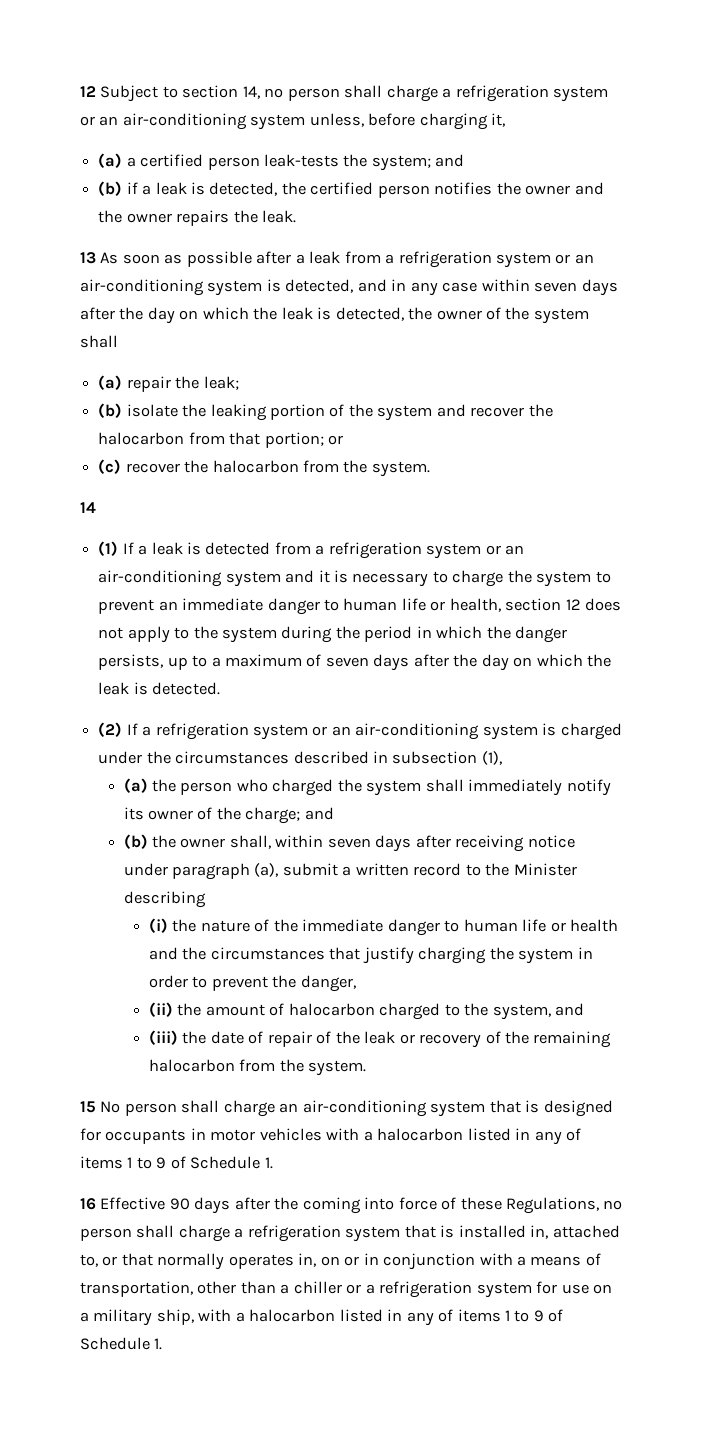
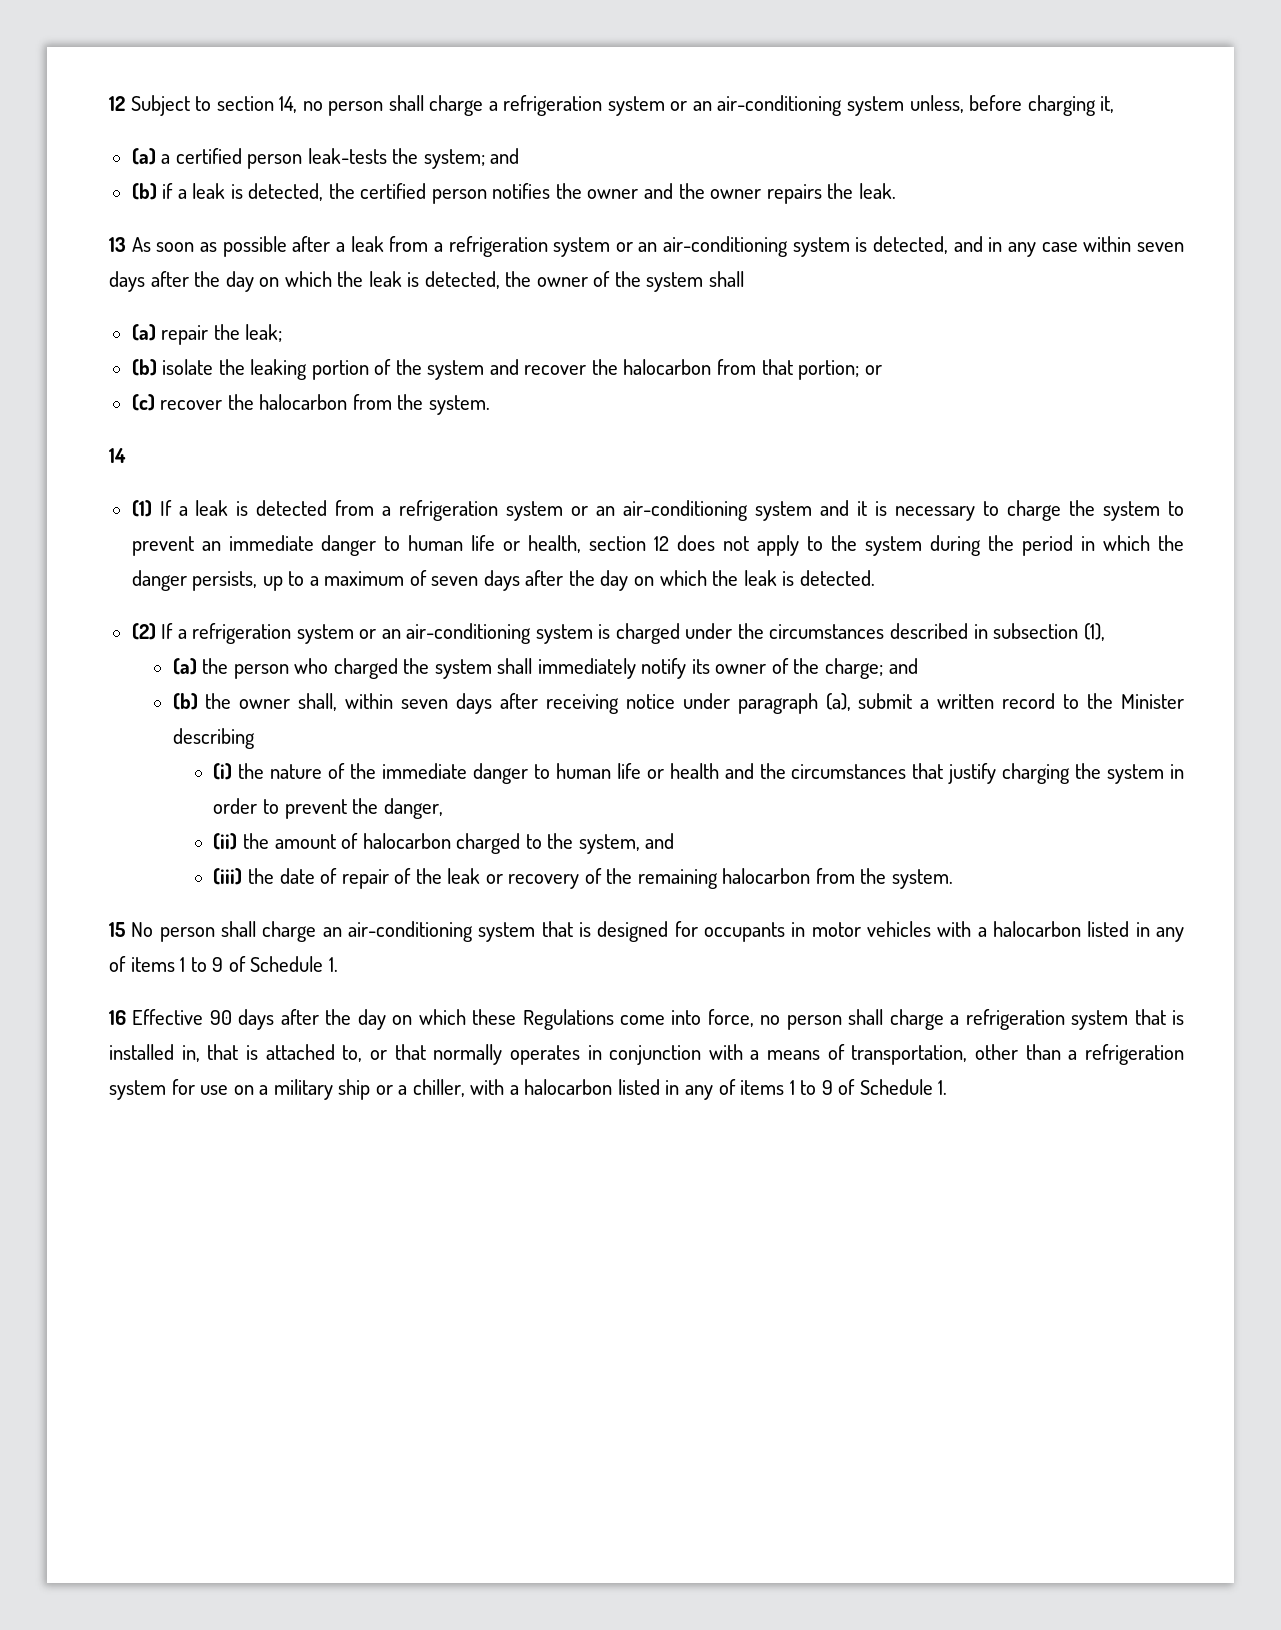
[302,1197,600,1214] coming into force of these Regulations, -> [357,1009,754,1030] day on which these Regulations come into force,
(549, 1232) none -> [207,1044,258,1060] that is
[298,1253,360,1267] in, on or -> (580, 1055) none
[293,1281,375,1294] chiller or a -> (1078, 1055) none
[156,1309,194,1325] ship, -> [338,1079,465,1100] ship or a chiller,

